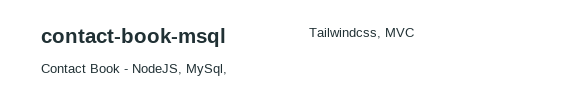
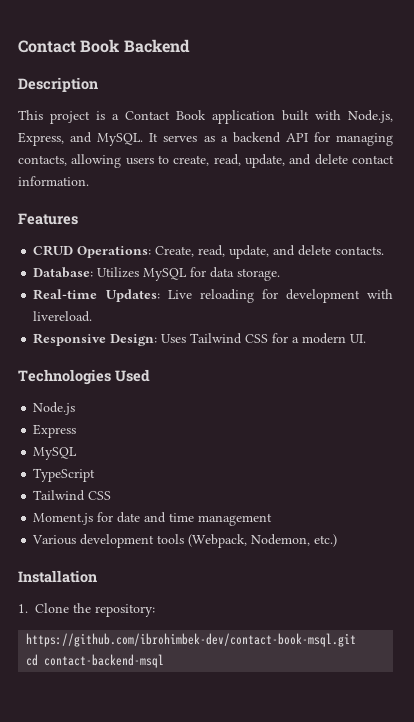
[41,28,226,47] [41,64,227,76] [309,28,414,39] contact-book-msql // Contact Book - NodeJS, MySql, Tailwindcss, MVC -> [18,39,190,53] [18,77,98,92] [18,110,393,124] [18,132,393,146] [18,154,394,168] [18,176,89,186] [18,213,78,225] [33,245,385,259] [33,267,281,281] [33,289,393,303] [33,311,93,322] [33,333,367,346] [18,369,150,385] [33,402,76,415] [33,424,77,438] [33,447,78,460] [33,468,96,482] [33,490,112,501] [33,512,273,526] [32,534,338,548] [18,570,97,583] [18,603,155,617] [26,633,357,647] [26,654,165,668] Contact Book Backend // Description // This project is a Contact Book application built with Node.js, Express, and MySQL. It serves as a backend API for managing contacts, allowing users to create, read, update, and delete contact information. // Features // CRUD Operations: Create, read, update, and delete contacts. // Database: Utilizes MySQL for data storage. // Real-time Updates: Live reloading for development with livereload. // Responsive Design: Uses Tailwind CSS for a modern UI. // Technologies Used // Node.js // Express // MySQL // TypeScript // Tailwind CSS // Moment.js for date and time management // Various development tools (Webpack, Nodemon, etc.) // Installation // 1. Clone the repository: // https://github.com/ibrohimbek-dev/contact-book-msql.git // cd contact-backend-msql

